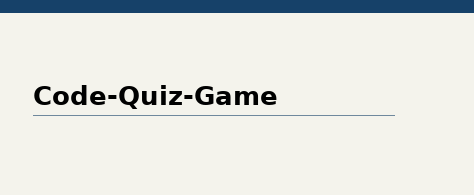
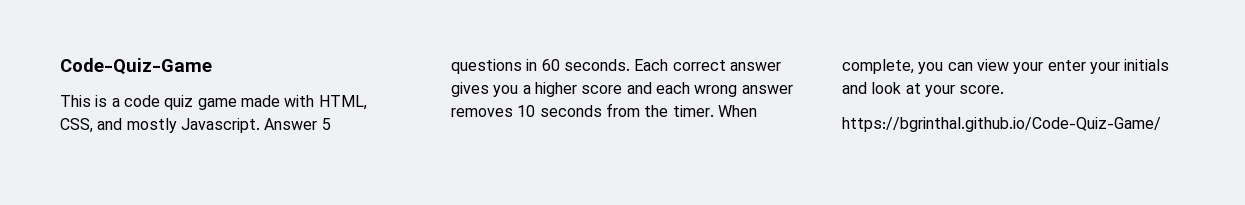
(278, 97) none -> [60,95,367,110] [60,118,331,133] [451,59,781,74] [451,82,793,97] [451,103,757,117] [842,59,1170,74] [842,82,1005,97] [842,117,1161,132] // This is a code quiz game made with HTML, CSS, and mostly Javascript. Answer 5 questions in 60 seconds. Each correct answer gives you a higher score and each wrong answer removes 10 seconds from the timer. When complete, you can view your enter your initials and look at your score. // https://bgrinthal.github.io/Code-Quiz-Game/

